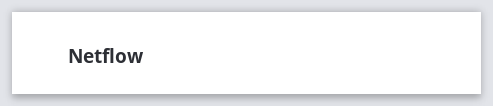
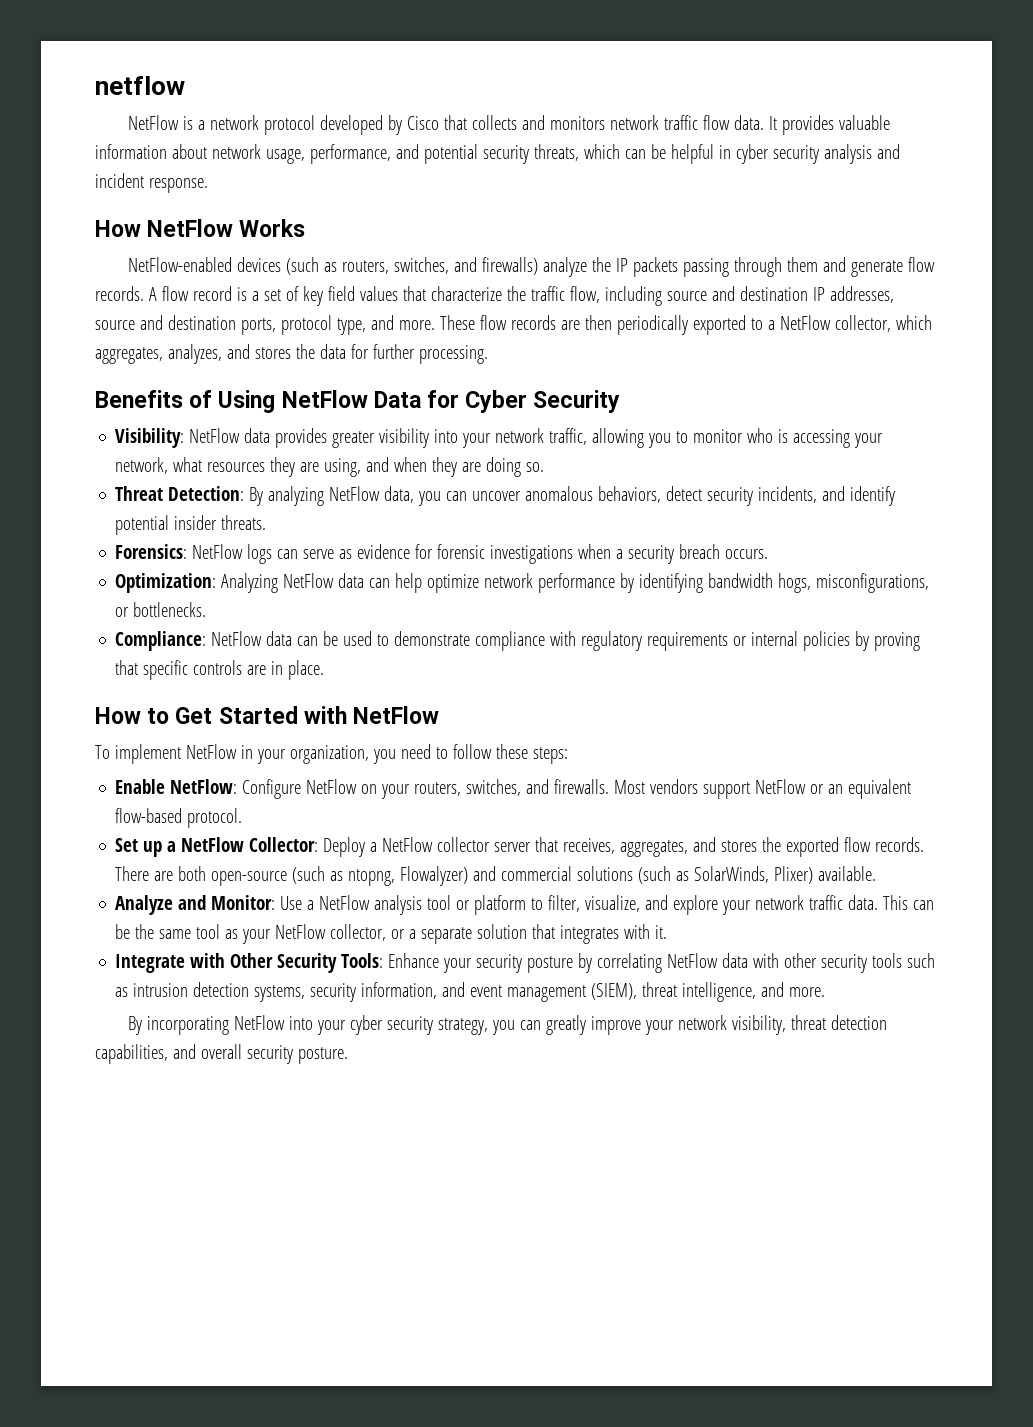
[68,48,144,63] Netflow -> [95,76,185,95] [128,115,891,135] [95,144,900,164] [95,173,208,193] [95,219,306,237] [128,257,936,277] [95,286,894,306] [95,315,932,335] [95,344,488,364] [95,390,621,413] [115,428,884,448] [115,457,545,477] [115,486,896,506] [115,515,267,535] [115,544,769,564] [115,573,930,593] [115,602,207,617] [115,631,921,651] [115,660,325,680] [95,706,440,724] [95,744,568,764] [115,779,912,799] [115,808,243,828] [115,837,925,857] [115,866,877,886] [115,895,935,915] [115,924,668,944] [115,953,936,973] [115,982,826,1002] [128,1015,888,1035] [95,1044,348,1064] netflow // NetFlow is a network protocol developed by Cisco that collects and monitors network traffic flow data. It provides valuable information about network usage, performance, and potential security threats, which can be helpful in cyber security analysis and incident response. // How NetFlow Works // NetFlow-enabled devices (such as routers, switches, and firewalls) analyze the IP packets passing through them and generate flow records. A flow record is a set of key field values that characterize the traffic flow, including source and destination IP addresses, source and destination ports, protocol type, and more. These flow records are then periodically exported to a NetFlow collector, which aggregates, analyzes, and stores the data for further processing. // Benefits of Using NetFlow Data for Cyber Security // Visibility: NetFlow data provides greater visibility into your network traffic, allowing you to monitor who is accessing your network, what resources they are using, and when they are doing so. // Threat Detection: By analyzing NetFlow data, you can uncover anomalous behaviors, detect security incidents, and identify potential insider threats. // Forensics: NetFlow logs can serve as evidence for forensic investigations when a security breach occurs. // Optimization: Analyzing NetFlow data can help optimize network performance by identifying bandwidth hogs, misconfigurations, or bottlenecks. // Compliance: NetFlow data can be used to demonstrate compliance with regulatory requirements or internal policies by proving that specific controls are in place. // How to Get Started with NetFlow // To implement NetFlow in your organization, you need to follow these steps: // Enable NetFlow: Configure NetFlow on your routers, switches, and firewalls. Most vendors support NetFlow or an equivalent flow-based protocol. // Set up a NetFlow Collector: Deploy a NetFlow collector server that receives, aggregates, and stores the exported flow records. There are both open-source (such as ntopng, Flowalyzer) and commercial solutions (such as SolarWinds, Plixer) available. // Analyze and Monitor: Use a NetFlow analysis tool or platform to filter, visualize, and explore your network traffic data. This can be the same tool as your NetFlow collector, or a separate solution that integrates with it. // Integrate with Other Security Tools: Enhance your security posture by correlating NetFlow data with other security tools such as intrusion detection systems, security information, and event management (SIEM), threat intelligence, and more. // By incorporating NetFlow into your cyber security strategy, you can greatly improve your network visibility, threat detection capabilities, and overall security posture.

